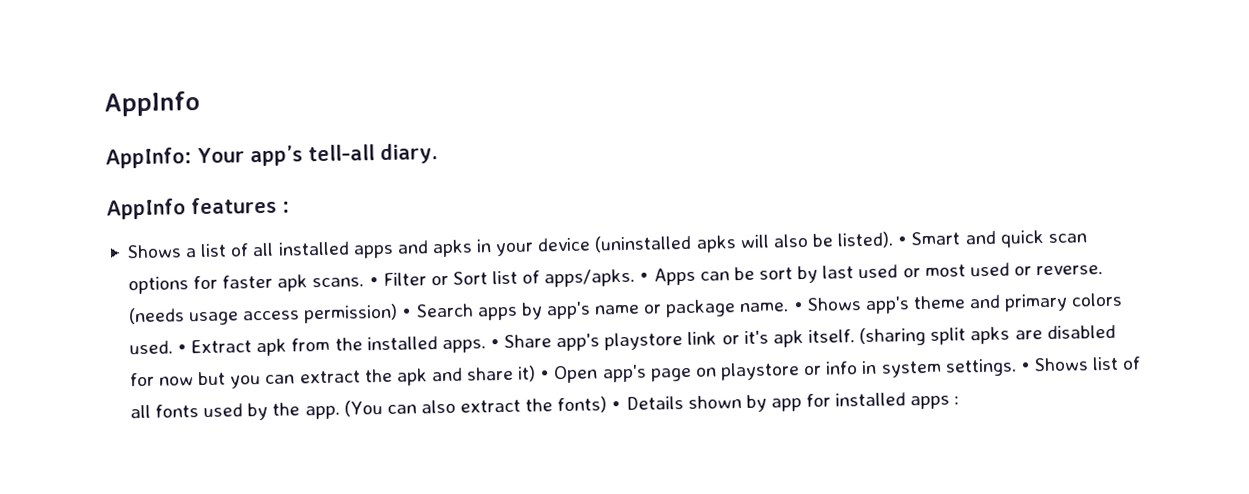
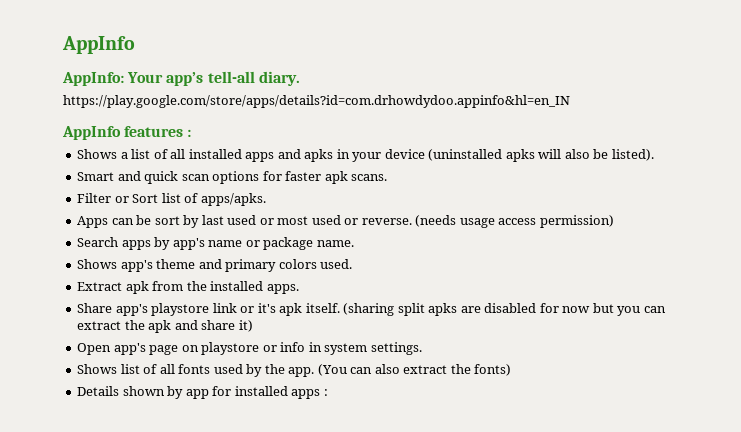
(438, 154) none -> [63,95,570,108] // https://play.google.com/store/apps/details?id=com.drhowdydoo.appinfo&hl=en_IN
[897,236,909,246] • -> (654, 155) //
[368,277,379,287] • -> (388, 177) //
[639,272,650,282] • -> (266, 199) //
[401,308,413,318] • -> (614, 221) //
[792,302,804,312] • -> (354, 243) //
[177,344,188,354] • -> (353, 264) //
[489,339,500,349] • -> (299, 289) //
[540,370,551,380] • -> (253, 326) //
[1019,362,1031,372] • -> (422, 348) //
[611,401,622,411] • -> (512, 370) //

